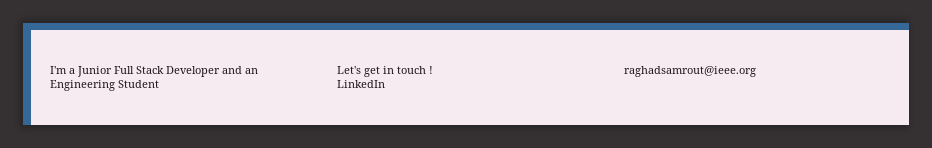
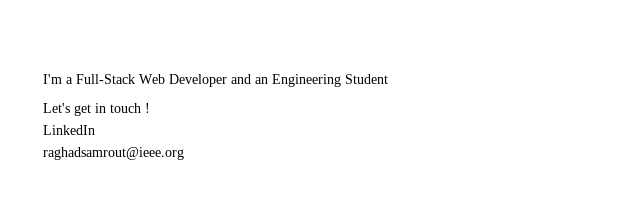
[77,66,164,77] Junior Full Stack -> [76,74,165,84] Full-Stack Web

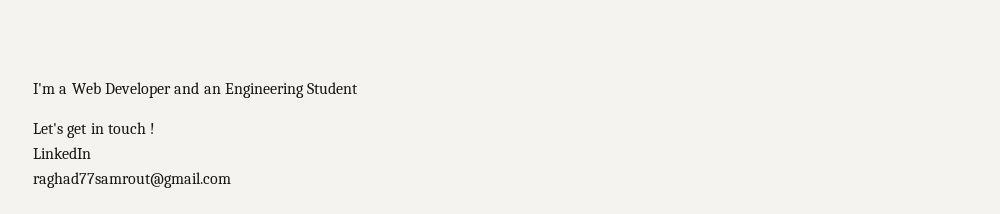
[76,74,135,84] Full-Stack -> (68, 90) none
[43,147,184,160] raghadsamrout@ieee.org -> [33,172,231,188] raghad77samrout@gmail.com

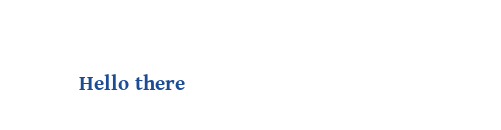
[33,82,359,98] [33,122,156,138] [33,147,91,159] [33,172,231,188] I'm a Web Developer and an Engineering Student // Let's get in touch ! // LinkedIn // raghad77samrout@gmail.com -> [79,74,185,90] Hello there

